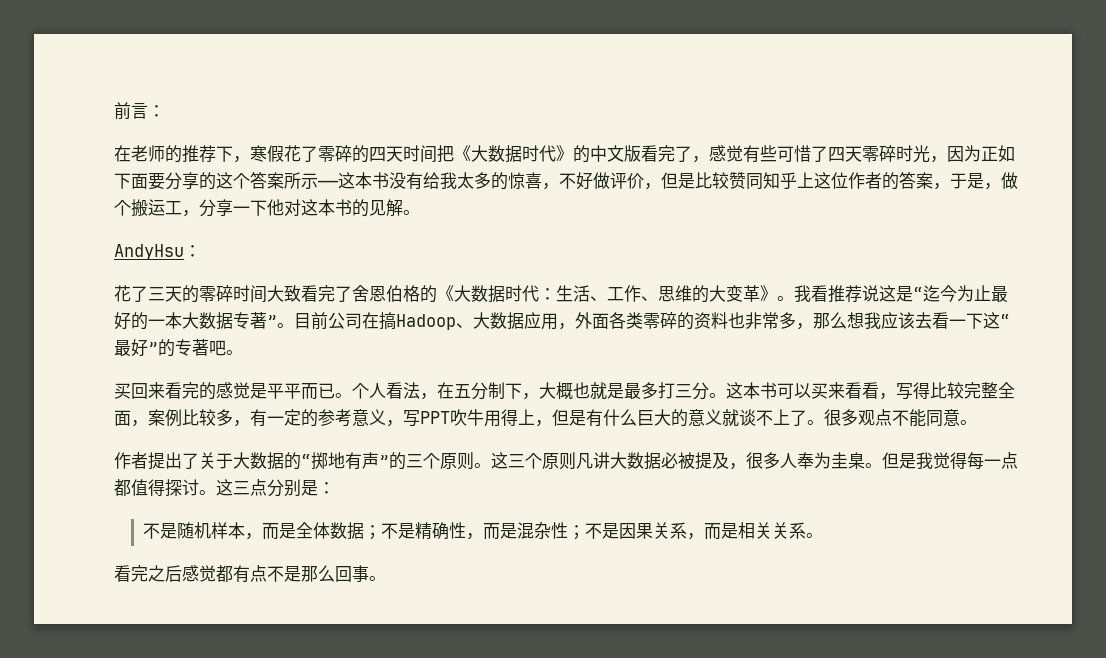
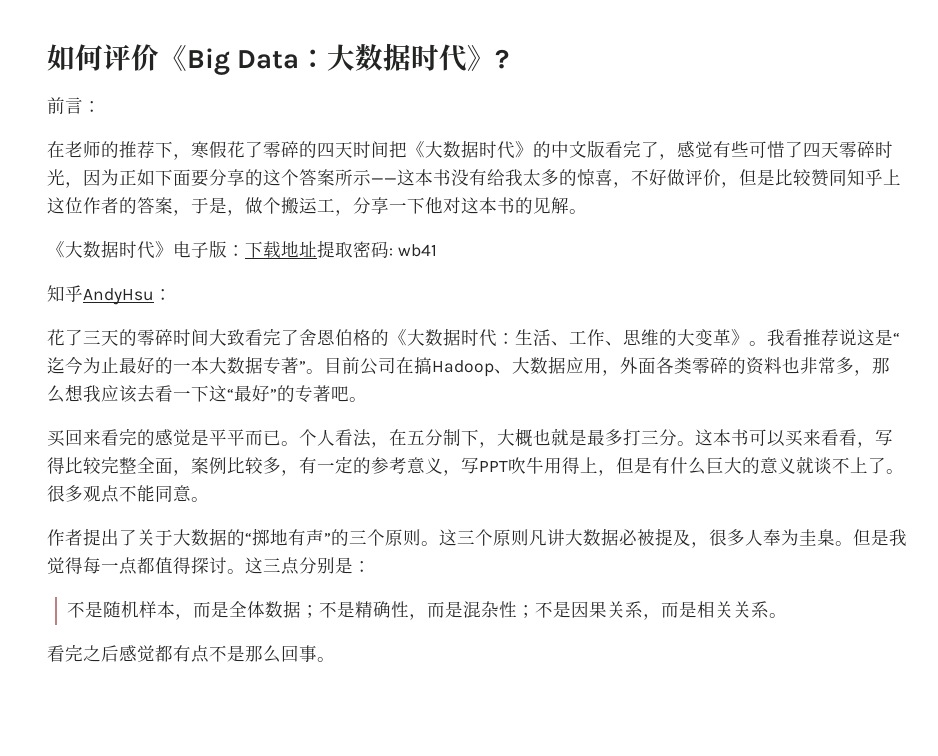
(114, 111) none -> [47,43,510,75] 如何评价《Big Data：大数据时代》? //
(420, 212) none -> [47,240,437,259] [47,285,83,302] 《大数据时代》电子版：下载地址提取密码: wb41 // 知乎

